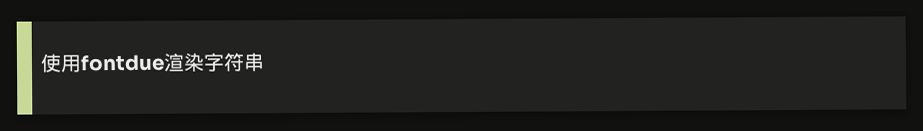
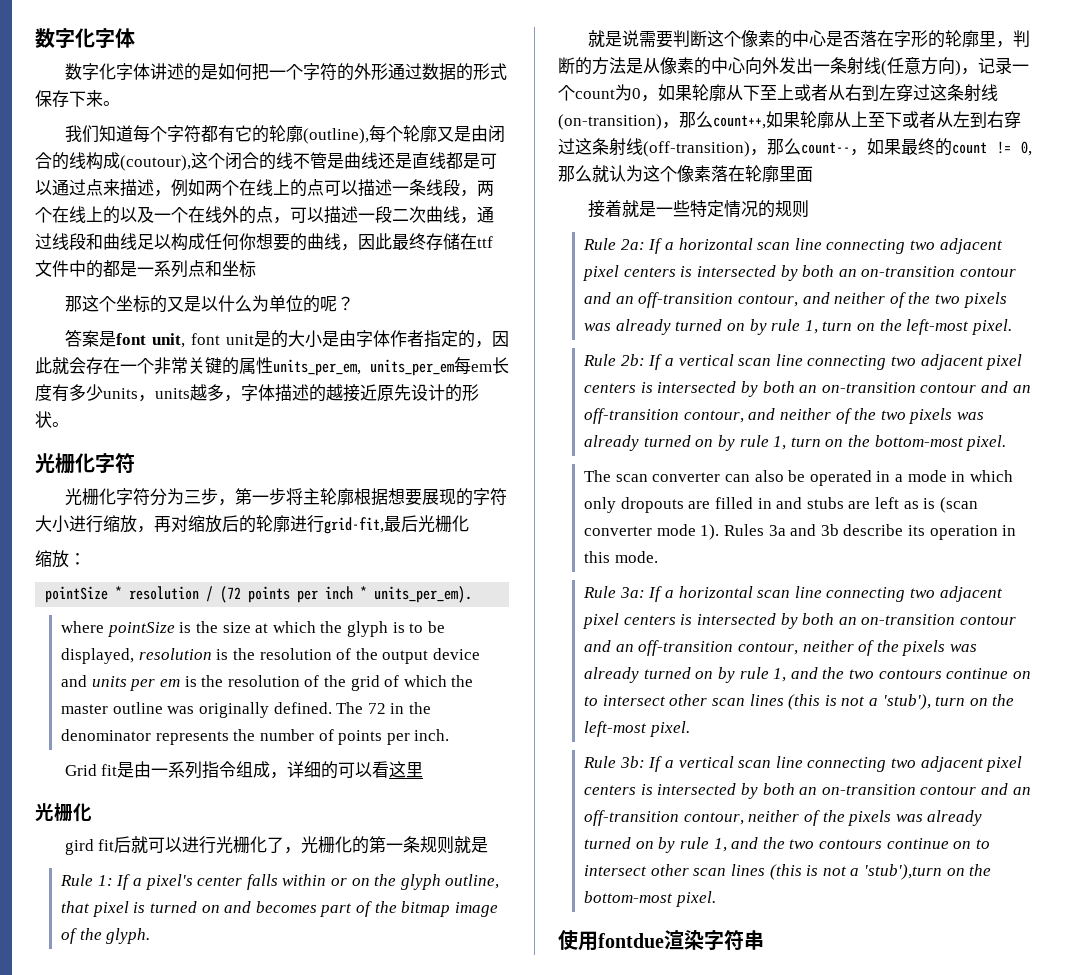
(40, 63) none -> [35,28,135,48] [64,63,507,81] [35,90,120,107] [64,125,505,144] [35,152,497,171] [35,179,494,197] [35,206,494,224] [35,233,493,251] [35,260,256,278] [64,295,354,313] [64,329,509,348] [35,357,509,376] [35,384,479,402] [35,411,69,428] [35,453,135,474] [64,488,507,506] [35,515,469,534] [35,550,86,568] [45,586,473,603] [61,621,445,637] [61,648,480,664] [61,675,474,691] [61,702,431,718] [61,729,450,745] [64,761,424,779] [35,803,92,822] [64,836,489,855] [60,874,500,890] [61,901,498,917] [61,928,151,944] [587,30,1030,48] [558,57,1029,76] [558,84,998,102] [558,111,1021,130] [558,138,1032,157] [558,165,813,182] [587,200,809,218] [583,238,1003,254] [583,265,1016,281] [584,292,1007,308] [584,319,1012,335] [583,354,1023,370] [584,381,1031,397] [584,408,984,424] [584,435,1007,451] [584,470,1013,486] [584,497,978,513] [584,524,1017,540] [584,551,658,563] [583,586,1003,602] [583,613,1016,629] [584,640,977,656] [584,667,1031,683] [584,694,1015,710] [584,721,690,737] [583,756,1023,772] [584,783,1031,799] [584,810,983,826] [584,837,990,853] [584,864,992,880] [584,891,716,907] 数字化字体 // 数字化字体讲述的是如何把一个字符的外形通过数据的形式保存下来。 // 我们知道每个字符都有它的轮廓(outline),每个轮廓又是由闭合的线构成(coutour),这个闭合的线不管是曲线还是直线都是可以通过点来描述，例如两个在线上的点可以描述一条线段，两个在线上的以及一个在线外的点，可以描述一段二次曲线，通过线段和曲线足以构成任何你想要的曲线，因此最终存储在ttf文件中的都是一系列点和坐标 // 那这个坐标的又是以什么为单位的呢？ // 答案是font unit, font unit是的大小是由字体作者指定的，因此就会存在一个非常关键的属性units_per_em, units_per_em每em长度有多少units，units越多，字体描述的越接近原先设计的形状。 // 光栅化字符 // 光栅化字符分为三步，第一步将主轮廓根据想要展现的字符大小进行缩放，再对缩放后的轮廓进行grid-fit,最后光栅化 // 缩放： // pointSize * resolution / (72 points per inch * units_per_em). // where pointSize is the size at which the glyph is to be displayed, resolution is the resolution of the output device and units per em is the resolution of the grid of which the master outline was originally defined. The 72 in the denominator represents the number of points per inch. // Grid fit是由一系列指令组成，详细的可以看这里 // 光栅化 // gird fit后就可以进行光栅化了，光栅化的第一条规则就是 // Rule 1: If a pixel's center falls within or on the glyph outline, that pixel is turned on and becomes part of the bitmap image of the glyph. // 就是说需要判断这个像素的中心是否落在字形的轮廓里，判断的方法是从像素的中心向外发出一条射线(任意方向)，记录一个count为0，如果轮廓从下至上或者从右到左穿过这条射线(on-transition)，那么count++,如果轮廓从上至下或者从左到右穿过这条射线(off-transition)，那么count--，如果最终的count != 0,那么就认为这个像素落在轮廓里面 // 接着就是一些特定情况的规则 // Rule 2a: If a horizontal scan line connecting two adjacent pixel centers is intersected by both an on-transition contour and an off-transition contour, and neither of the two pixels was already turned on by rule 1, turn on the left-most pixel. // Rule 2b: If a vertical scan line connecting two adjacent pixel centers is intersected by both an on-transition contour and an off-transition contour, and neither of the two pixels was already turned on by rule 1, turn on the bottom-most pixel. // The scan converter can also be operated in a mode in which only dropouts are filled in and stubs are left as is (scan converter mode 1). Rules 3a and 3b describe its operation in this mode. // Rule 3a: If a horizontal scan line connecting two adjacent pixel centers is intersected by both an on-transition contour and an off-transition contour, neither of the pixels was already turned on by rule 1, and the two contours continue on to intersect other scan lines (this is not a 'stub'), turn on the left-most pixel. // Rule 3b: If a vertical scan line connecting two adjacent pixel centers is intersected by both an on-transition contour and an off-transition contour, neither of the pixels was already turned on by rule 1, and the two contours continue on to intersect other scan lines (this is not a 'stub'),turn on the bottom-most pixel. //

